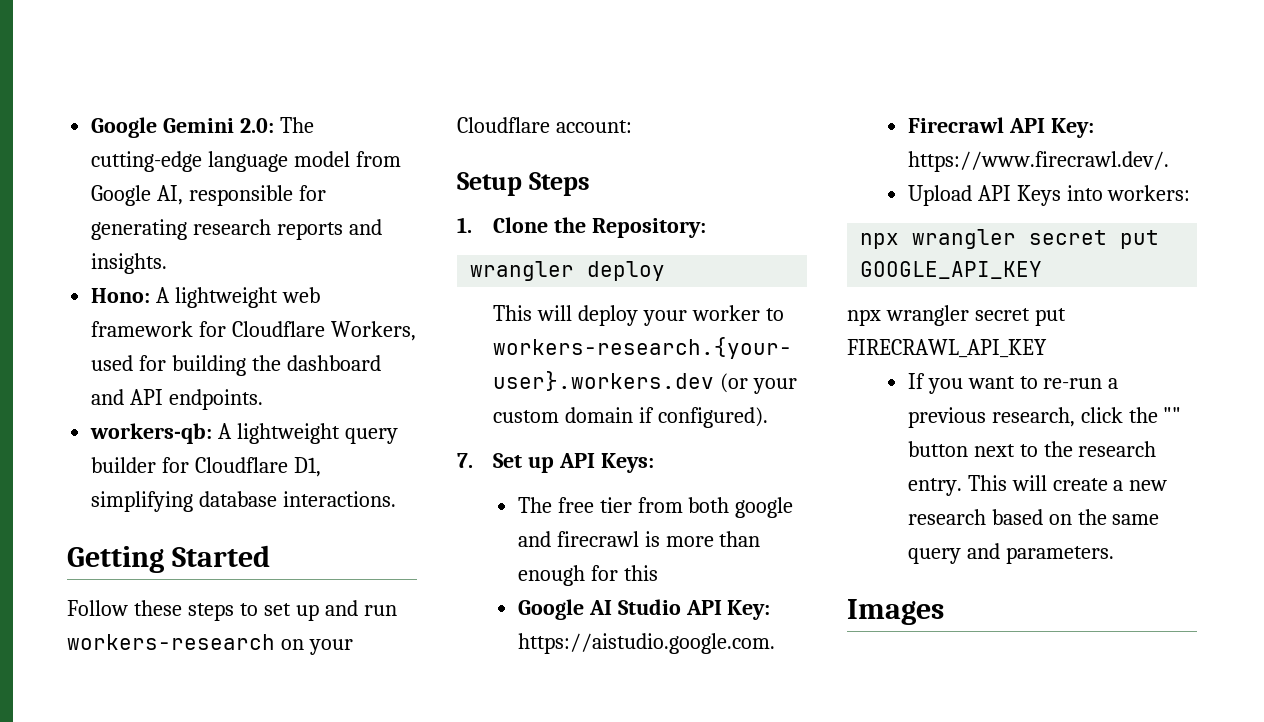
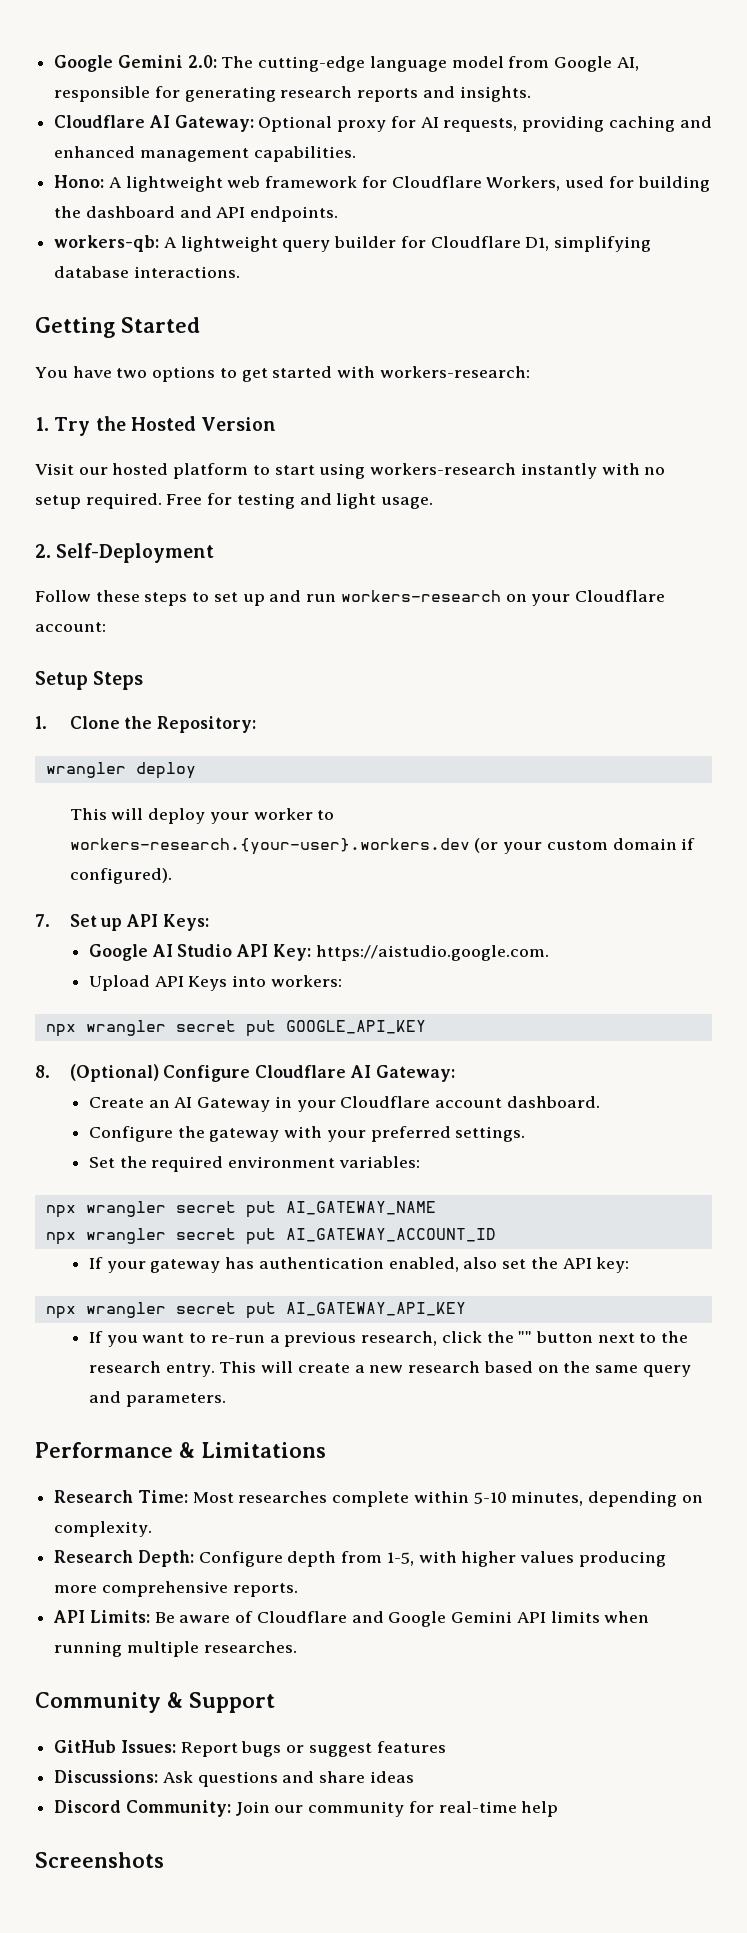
(168, 263) none -> [54,115,712,132] [54,146,356,162] // Cloudflare AI Gateway: Optional proxy for AI requests, providing caching and enhanced management capabilities.
(270, 556) none -> [35,366,530,382] [35,416,277,436] [35,463,666,479] [35,493,434,509] [35,543,215,563] // You have two options to get started with workers-research: // 1. Try the Hosted Version // Visit our hosted platform to start using workers-research instantly with no setup required. Free for testing and light usage. // 2. Self-Deployment
[517,497,794,518] [517,531,761,547] [517,565,658,586] // The free tier from both google and firecrawl is more than enough for this -> (209, 922) none
[907,117,1094,138] [907,151,1169,172] // Firecrawl API Key: https://www.firecrawl.dev/. -> (549, 953) none
[847,305,1066,326] [847,339,1047,358] npx wrangler secret put FIRECRAWL_API_KEY -> [35,1064,455,1082] [89,1096,600,1112] [89,1126,526,1142] [89,1156,420,1172] [45,1201,436,1218] [45,1228,496,1245] [89,1257,630,1273] [45,1302,466,1319] 8. (Optional) Configure Cloudflare AI Gateway: // Create an AI Gateway in your Cloudflare account dashboard. // Configure the gateway with your preferred settings. // Set the required environment variables: // npx wrangler secret put AI_GATEWAY_NAME // npx wrangler secret put AI_GATEWAY_ACCOUNT_ID // If your gateway has authentication enabled, also set the API key: // npx wrangler secret put AI_GATEWAY_API_KEY
[847,599,944,625] Images -> [35,1442,326,1458] [54,1490,703,1507] [54,1521,153,1537] [54,1550,666,1567] [54,1581,298,1597] [53,1610,650,1627] [54,1641,297,1657] [35,1692,275,1713] [54,1740,446,1757] [54,1770,414,1787] [54,1800,559,1817] [35,1852,164,1868] Performance & Limitations // Research Time: Most researches complete within 5-10 minutes, depending on complexity. // Research Depth: Configure depth from 1-5, with higher values producing more comprehensive reports. // API Limits: Be aware of Cloudflare and Google Gemini API limits when running multiple researches. // Community & Support // GitHub Issues: Report bugs or suggest features // Discussions: Ask questions and share ideas // Discord Community: Join our community for real-time help // Screenshots

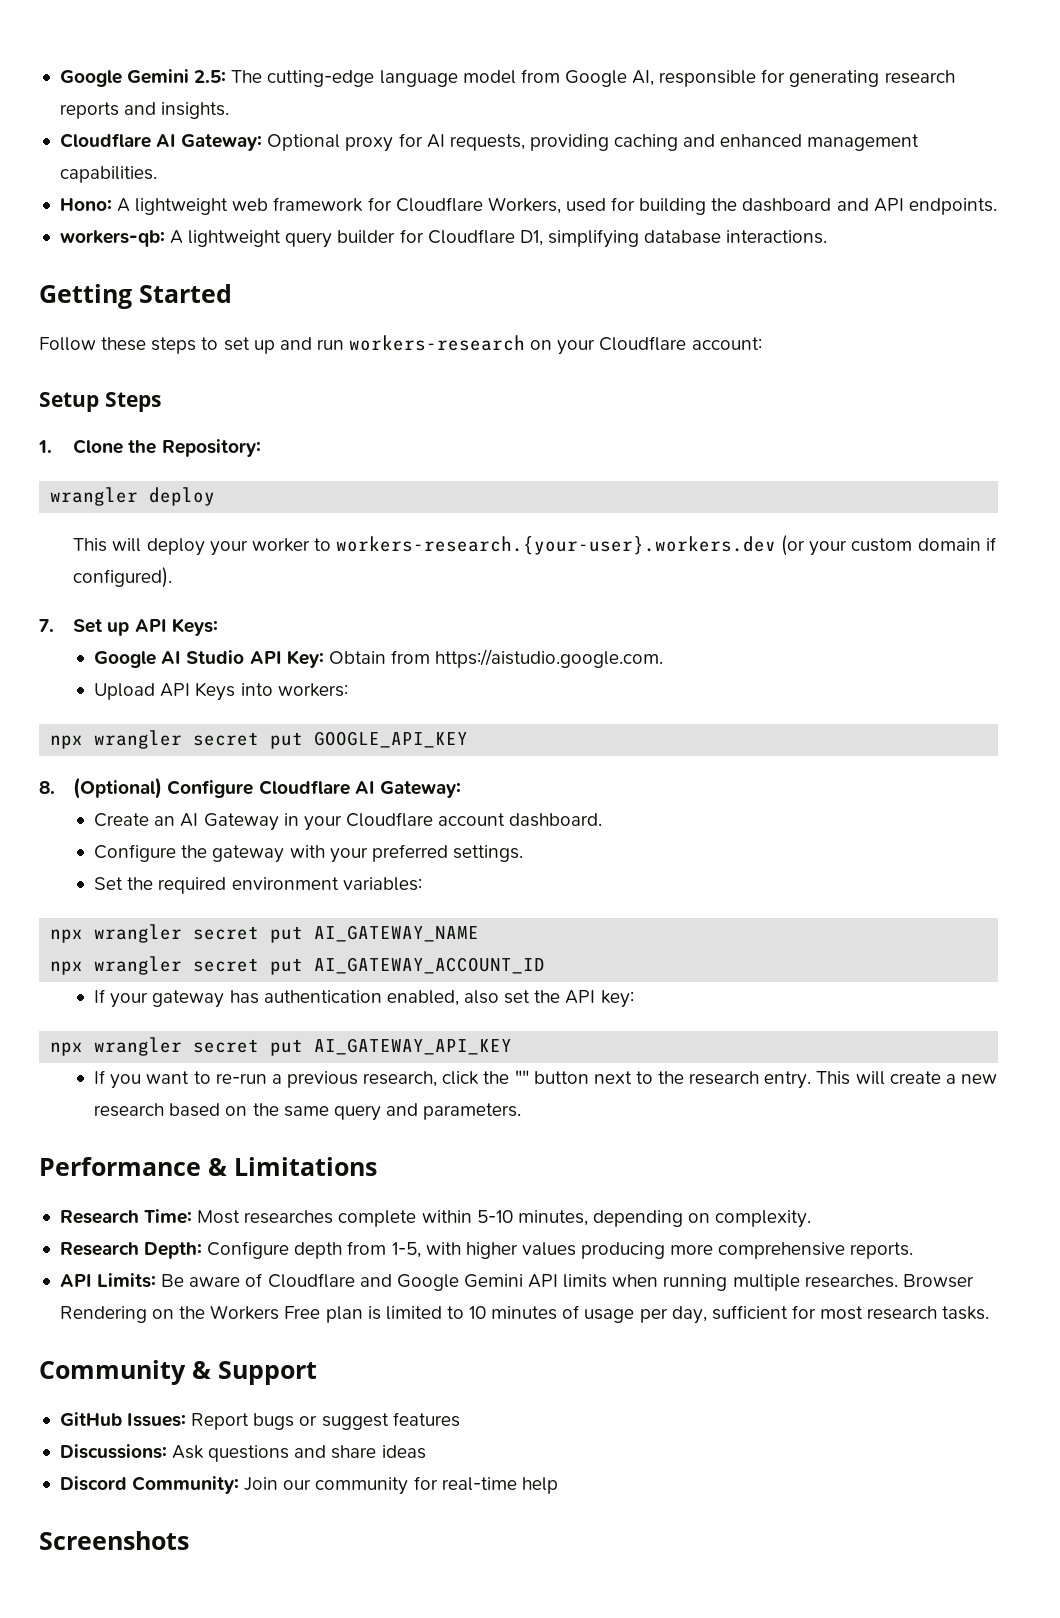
[54,55,217,72] Google Gemini 2.0: -> [59,69,227,87] Google Gemini 2.5:
[35,366,530,382] [35,416,277,436] [35,463,666,479] [35,493,434,509] [35,543,215,563] // You have two options to get started with workers-research: // 1. Try the Hosted Version // Visit our hosted platform to start using workers-research instantly with no setup required. Free for testing and light usage. // 2. Self-Deployment -> (232, 293) none
(311, 952) none -> [328,650,430,664] Obtain from
(297, 1647) none -> [902,1274,974,1288] [59,1305,990,1324] Browser Rendering on the Workers Free plan is limited to 10 minutes of usage per day, sufficient for most research tasks.

